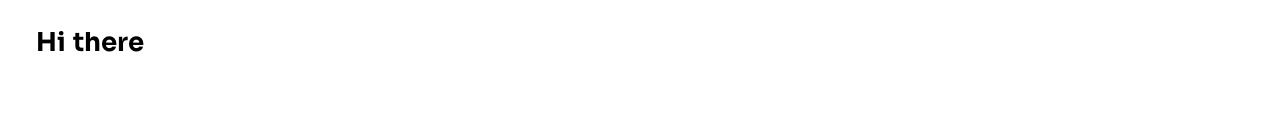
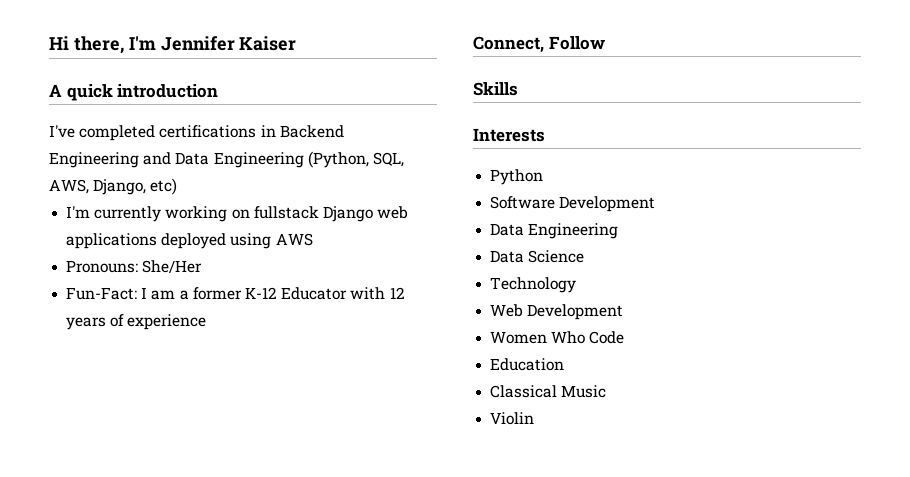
[73,32,145,52] there -> [73,36,297,54] [49,84,219,101] [49,125,344,141] [49,151,404,168] [49,178,178,195] [66,206,409,222] [66,233,313,249] [66,260,203,273] [66,287,405,300] [66,314,207,330] [473,36,605,53] [473,82,518,96] [473,128,545,142] [490,169,544,185] [490,196,656,212] [490,223,619,239] [490,250,585,263] [490,277,577,293] [490,304,624,320] [490,331,625,344] [490,358,565,371] [490,385,607,398] [490,412,535,425] there, I'm Jennifer Kaiser // A quick introduction // I've completed certifications in Backend Engineering and Data Engineering (Python, SQL, AWS, Django, etc) // I'm currently working on fullstack Django web applications deployed using AWS // Pronouns: She/Her // Fun-Fact: I am a former K-12 Educator with 12 years of experience // Connect, Follow // Skills // Interests // Python // Software Development // Data Engineering // Data Science // Technology // Web Development // Women Who Code // Education // Classical Music // Violin

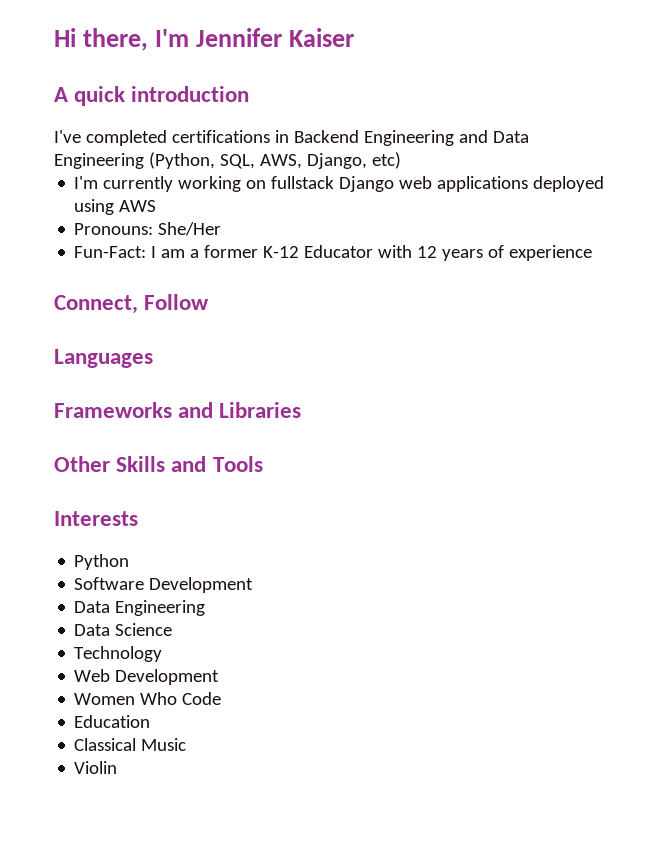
(605, 43) none -> [54,349,153,368] [54,402,302,418] [54,456,110,472] Languages // Frameworks and Libraries // Other
(518, 89) none -> [171,456,263,472] and Tools

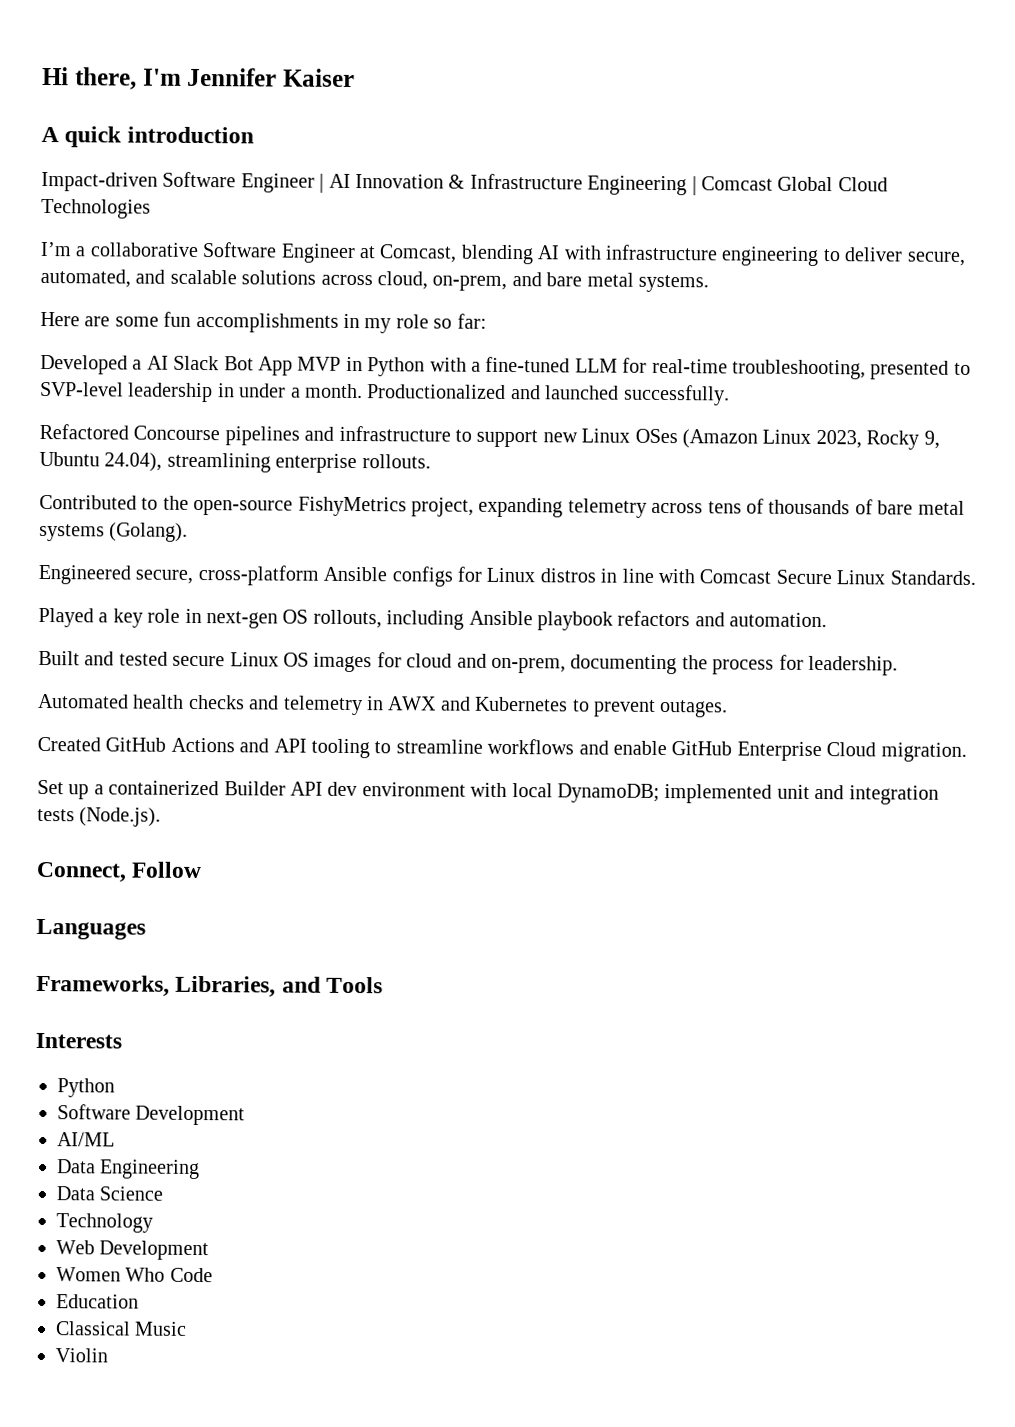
[54,130,529,146] [54,152,401,169] [74,176,605,192] [74,199,157,215] [74,222,222,236] [74,245,593,261] [54,294,210,314] [54,349,153,368] [54,402,302,418] [54,456,166,472] I've completed certifications in Backend Engineering and Data Engineering (Python, SQL, AWS, Django, etc) // I'm currently working on fullstack Django web applications deployed using AWS // Pronouns: She/Her // Fun-Fact: I am a former K-12 Educator with 12 years of experience // Connect, Follow // Languages // Frameworks and Libraries // Other Skills -> [41,171,888,196] [41,198,151,219] [40,241,965,267] [40,268,709,293] [40,311,487,334] [40,354,971,380] [40,381,730,406] [39,423,940,450] [39,451,431,474] [39,494,965,518] [39,522,189,542] [38,564,976,587] [38,607,828,631] [38,650,898,676] [38,693,729,718] [37,736,967,762] [37,779,939,805] [37,807,162,827] [36,861,203,883] [36,918,146,940] [36,974,277,998] Impact-driven Software Engineer | AI Innovation & Infrastructure Engineering | Comcast Global Cloud Technologies // I’m a collaborative Software Engineer at Comcast, blending AI with infrastructure engineering to deliver secure, automated, and scalable solutions across cloud, on-prem, and bare metal systems. // Here are some fun accomplishments in my role so far: // Developed a AI Slack Bot App MVP in Python with a fine-tuned LLM for real-time troubleshooting, presented to SVP-level leadership in under a month. Productionalized and launched successfully. // Refactored Concourse pipelines and infrastructure to support new Linux OSes (Amazon Linux 2023, Rocky 9, Ubuntu 24.04), streamlining enterprise rollouts. // Contributed to the open-source FishyMetrics project, expanding telemetry across tens of thousands of bare metal systems (Golang). // Engineered secure, cross-platform Ansible configs for Linux distros in line with Comcast Secure Linux Standards. // Played a key role in next-gen OS rollouts, including Ansible playbook refactors and automation. // Built and tested secure Linux OS images for cloud and on-prem, documenting the process for leadership. // Automated health checks and telemetry in AWX and Kubernetes to prevent outages. // Created GitHub Actions and API tooling to streamline workflows and enable GitHub Enterprise Cloud migration. // Set up a containerized Builder API dev environment with local DynamoDB; implemented unit and integration tests (Node.js). // Connect, Follow // Languages // Frameworks, Libraries,
(254, 585) none -> [57,1132,115,1147] // AI/ML

